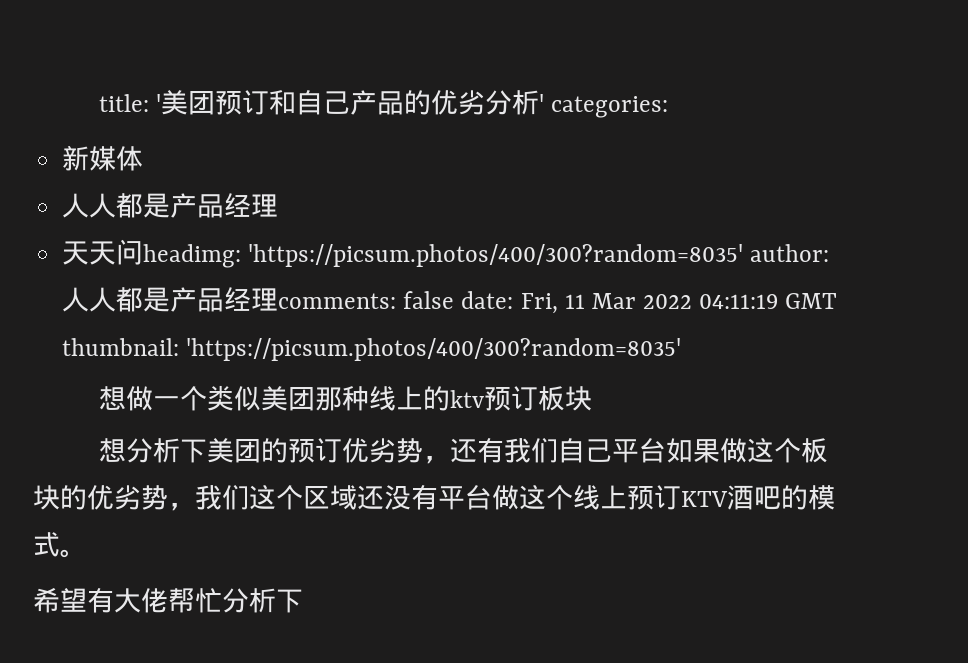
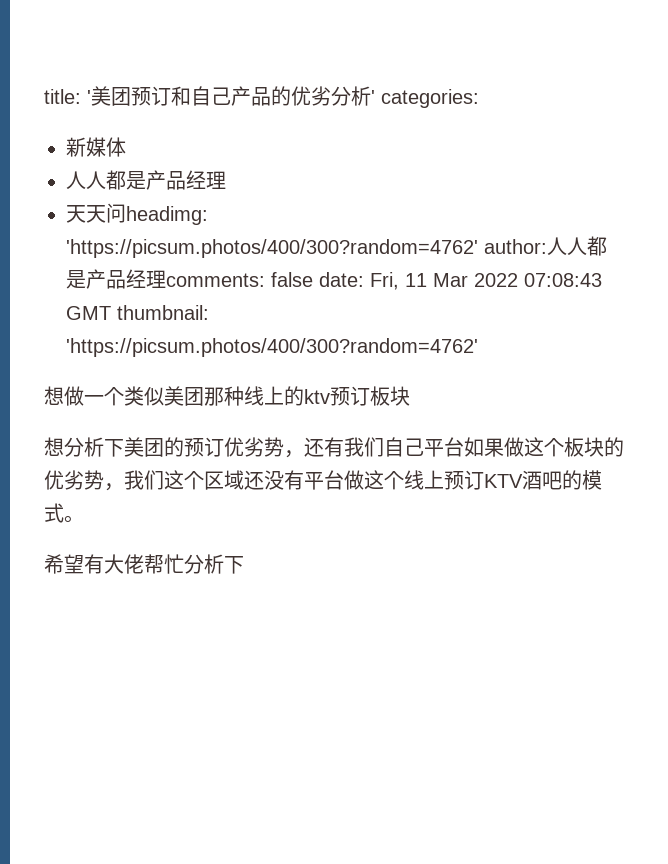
[248,244,744,267] 'https://picsum.photos/400/300?random=8035' -> [66,239,478,258] 'https://picsum.photos/400/300?random=4762'
[699,294,779,309] 04:11:19 -> [524,273,602,287] 07:08:43
[186,338,682,361] 'https://picsum.photos/400/300?random=8035' -> [66,338,478,357] 'https://picsum.photos/400/300?random=4762'

